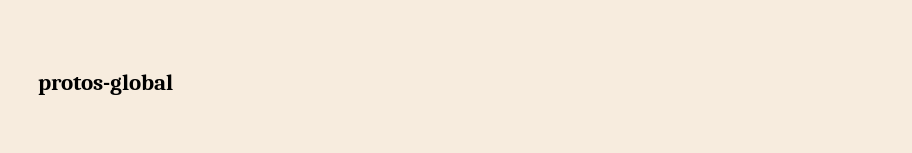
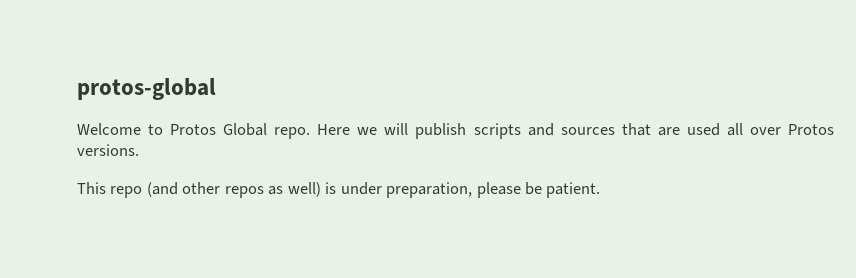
(173, 84) none -> [77,123,834,139] [77,144,139,156] [77,182,601,198] // Welcome to Protos Global repo. Here we will publish scripts and sources that are used all over Protos versions. // This repo (and other repos as well) is under preparation, please be patient.

